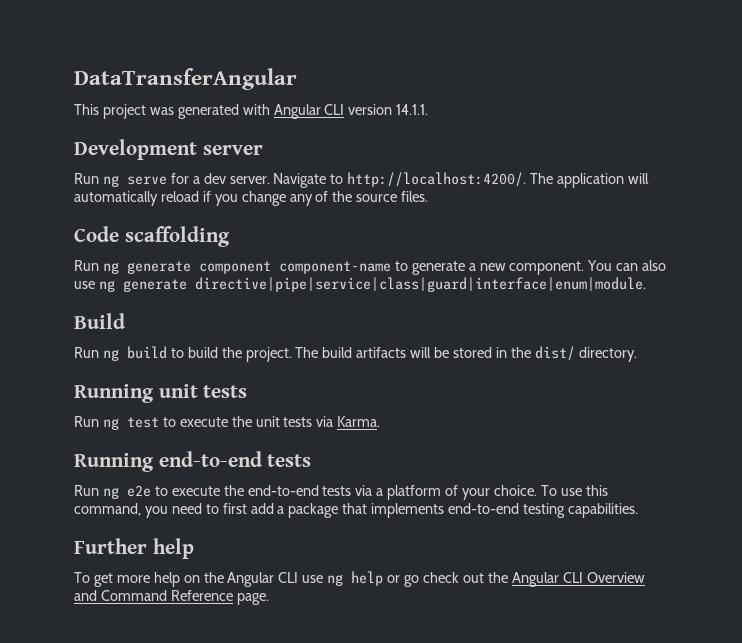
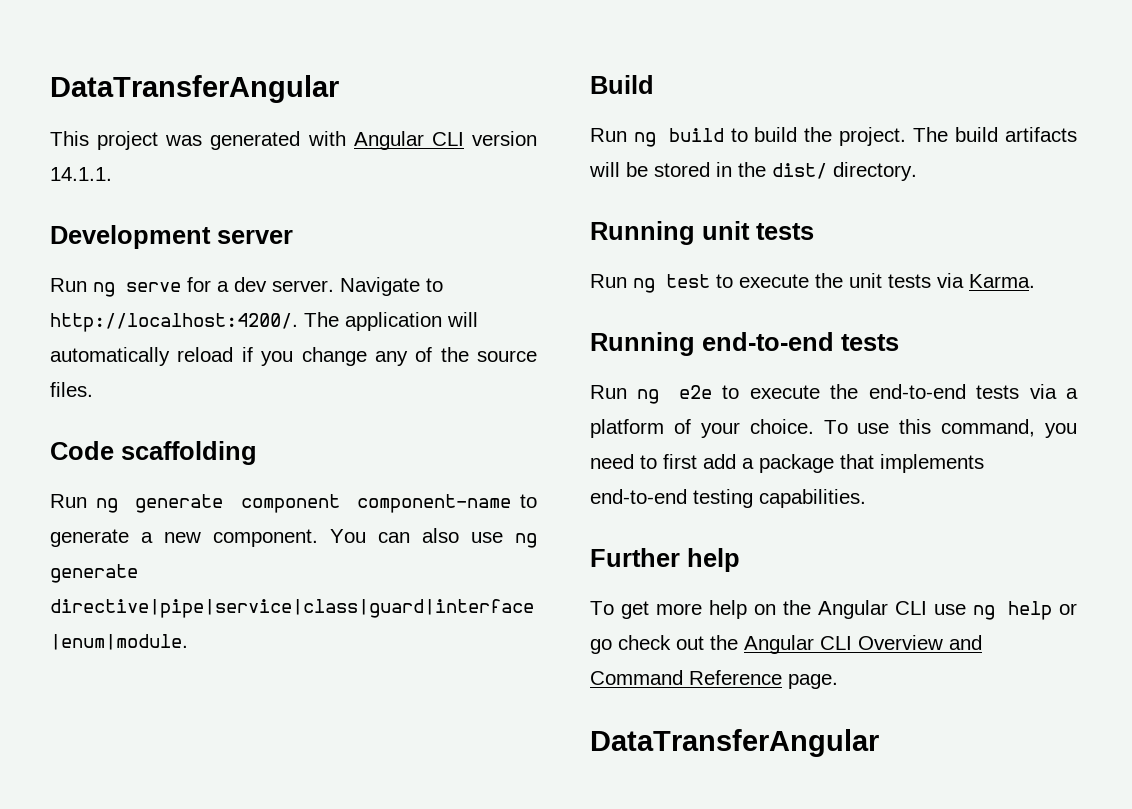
(269, 599) none -> [590,729,879,757] // DataTransferAngular

